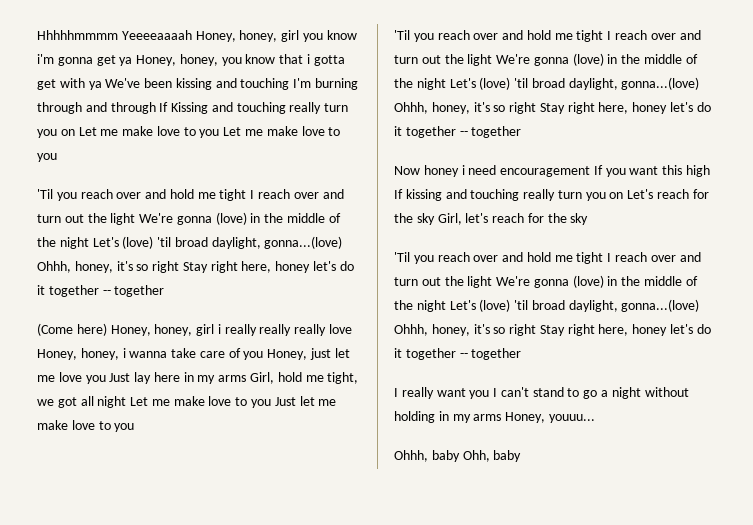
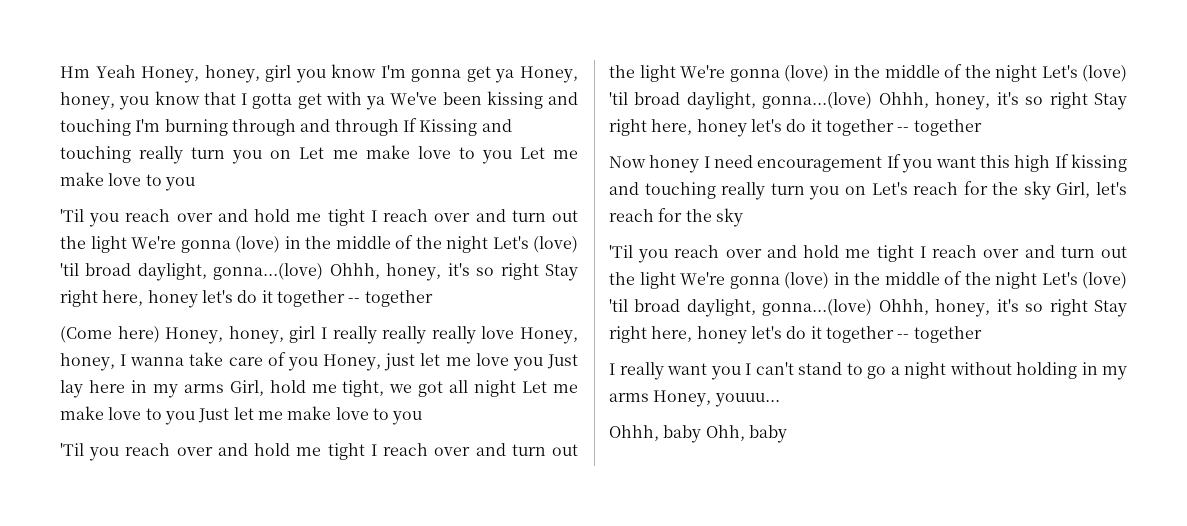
[37,30,192,40] Hhhhhmmmm Yeeeeaaaah -> [60,65,136,78] Hm Yeah
[37,54,54,64] i'm -> [380,65,406,78] I'm
[307,54,311,64] i -> [241,93,247,105] I
[217,324,221,334] i -> [321,327,327,339] I
[122,348,126,358] i -> [120,354,127,366] I
[461,165,465,175] i -> [703,156,710,168] I

